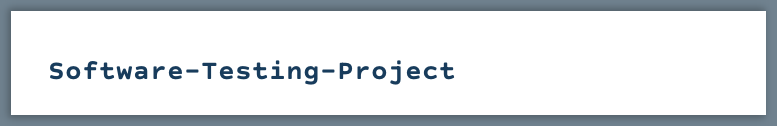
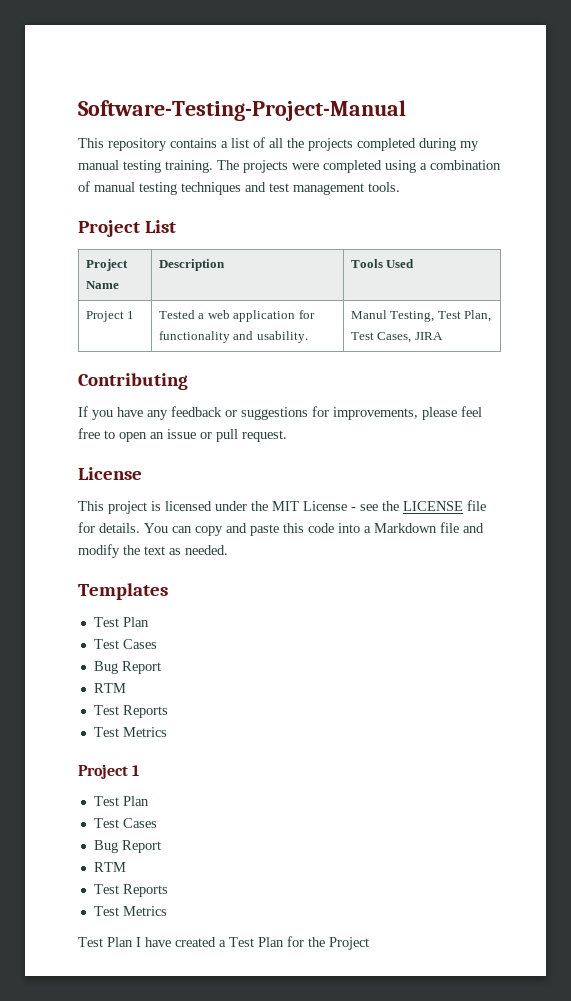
[48,60,456,85] Software-Testing-Project -> [78,100,406,121] [78,137,479,151] [78,160,501,173] [78,181,400,195] [78,220,176,237] [85,259,128,271] [85,281,119,289] [158,259,225,271] [350,259,415,268] [85,311,135,322] [158,310,315,322] [158,331,308,343] [350,310,492,322] [350,332,443,343] [78,373,188,390] [78,406,482,420] [78,428,287,442] [78,467,142,480] [78,500,486,514] [78,522,484,536] [78,544,228,558] [78,583,168,600] [93,617,149,627] [93,639,157,649] [93,661,161,674] [93,683,126,693] [93,705,168,718] [93,727,167,737] [78,764,140,779] [93,796,149,806] [93,818,157,828] [93,840,161,853] [93,862,126,872] [93,884,168,897] [93,906,167,916] [78,936,369,950] Software-Testing-Project-Manual // This repository contains a list of all the projects completed during my manual testing training. The projects were completed using a combination of manual testing techniques and test management tools. // Project List // Project Name | Description | Tools Used // Project 1 | Tested a web application for functionality and usability. | Manul Testing, Test Plan, Test Cases, JIRA // Contributing // If you have any feedback or suggestions for improvements, please feel free to open an issue or pull request. // License // This project is licensed under the MIT License - see the LICENSE file for details. You can copy and paste this code into a Markdown file and modify the text as needed. // Templates // Test Plan // Test Cases // Bug Report // RTM // Test Reports // Test Metrics // Project 1 // Test Plan // Test Cases // Bug Report // RTM // Test Reports // Test Metrics // Test Plan I have created a Test Plan for the Project

